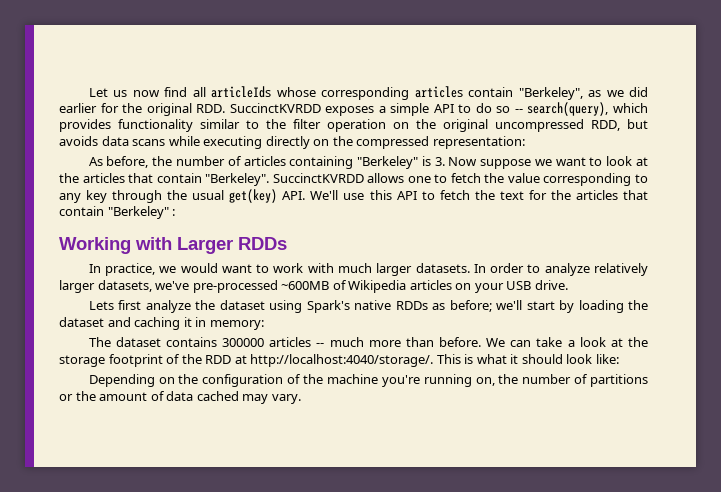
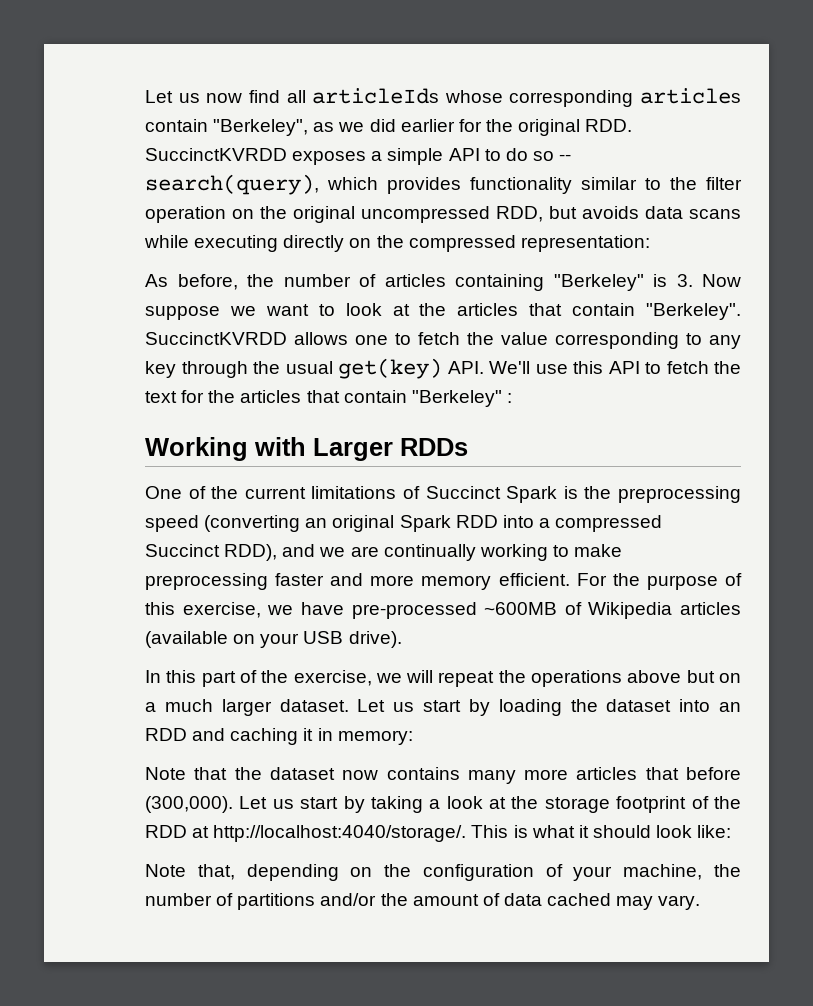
[88,263,648,276] [59,280,190,293] In practice, we would want to work with much larger datasets. In order to analyze relatively larger datasets, we've -> [145,486,742,503] [145,515,663,532] [145,544,623,561] [145,573,743,590] [145,602,344,618] One of the current limitations of Succinct Spark is the preprocessing speed (converting an original Spark RDD into a compressed Succinct RDD), and we are continually working to make preprocessing faster and more memory efficient. For the purpose of this exercise, we have
(452, 285) none -> [145,631,228,648] (available
[534,280,568,290] [88,300,523,313] drive. // Lets first analyze the dataset using Spark's native RDDs as before; we'll -> [348,631,402,648] [145,670,741,687] [145,699,415,716] drive). // In this part of the exercise, we will repeat the operations above but on a much larger dataset. Let us
(104, 322) none -> [679,699,741,712] [145,728,187,741] into an RDD
[88,337,563,347] The dataset contains 300000 articles -- much more than before. We can take -> [145,767,741,784] [145,796,423,813] Note that the dataset now contains many more articles that before (300,000). Let us start by taking
[88,374,155,387] Depending -> [145,864,339,881] Note that, depending
[303,374,495,387] the machine you're running on, -> [573,864,703,881] your machine,
[59,394,73,401] or -> [320,893,377,906] and/or

